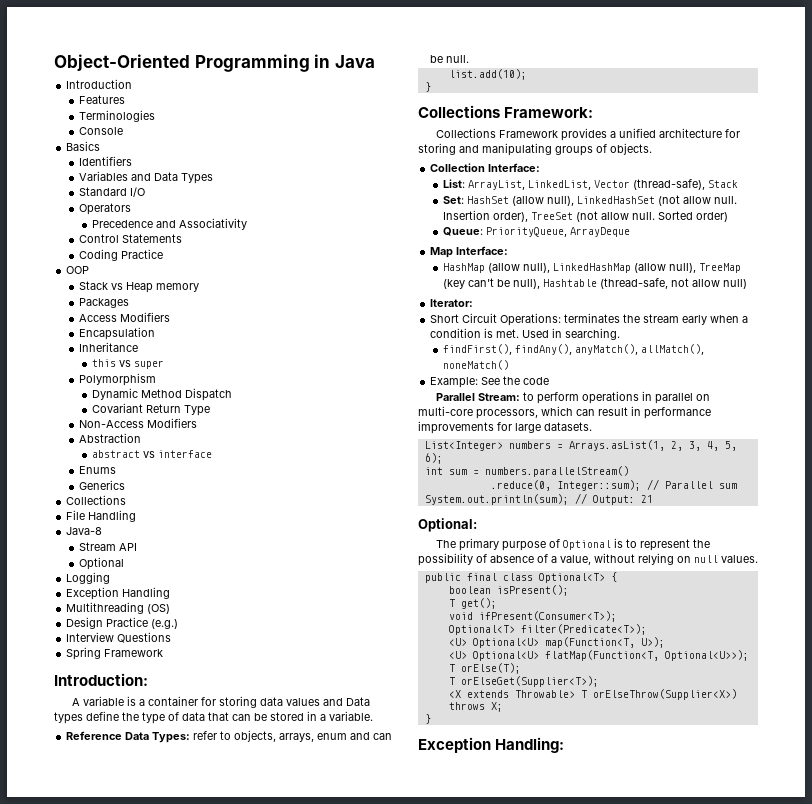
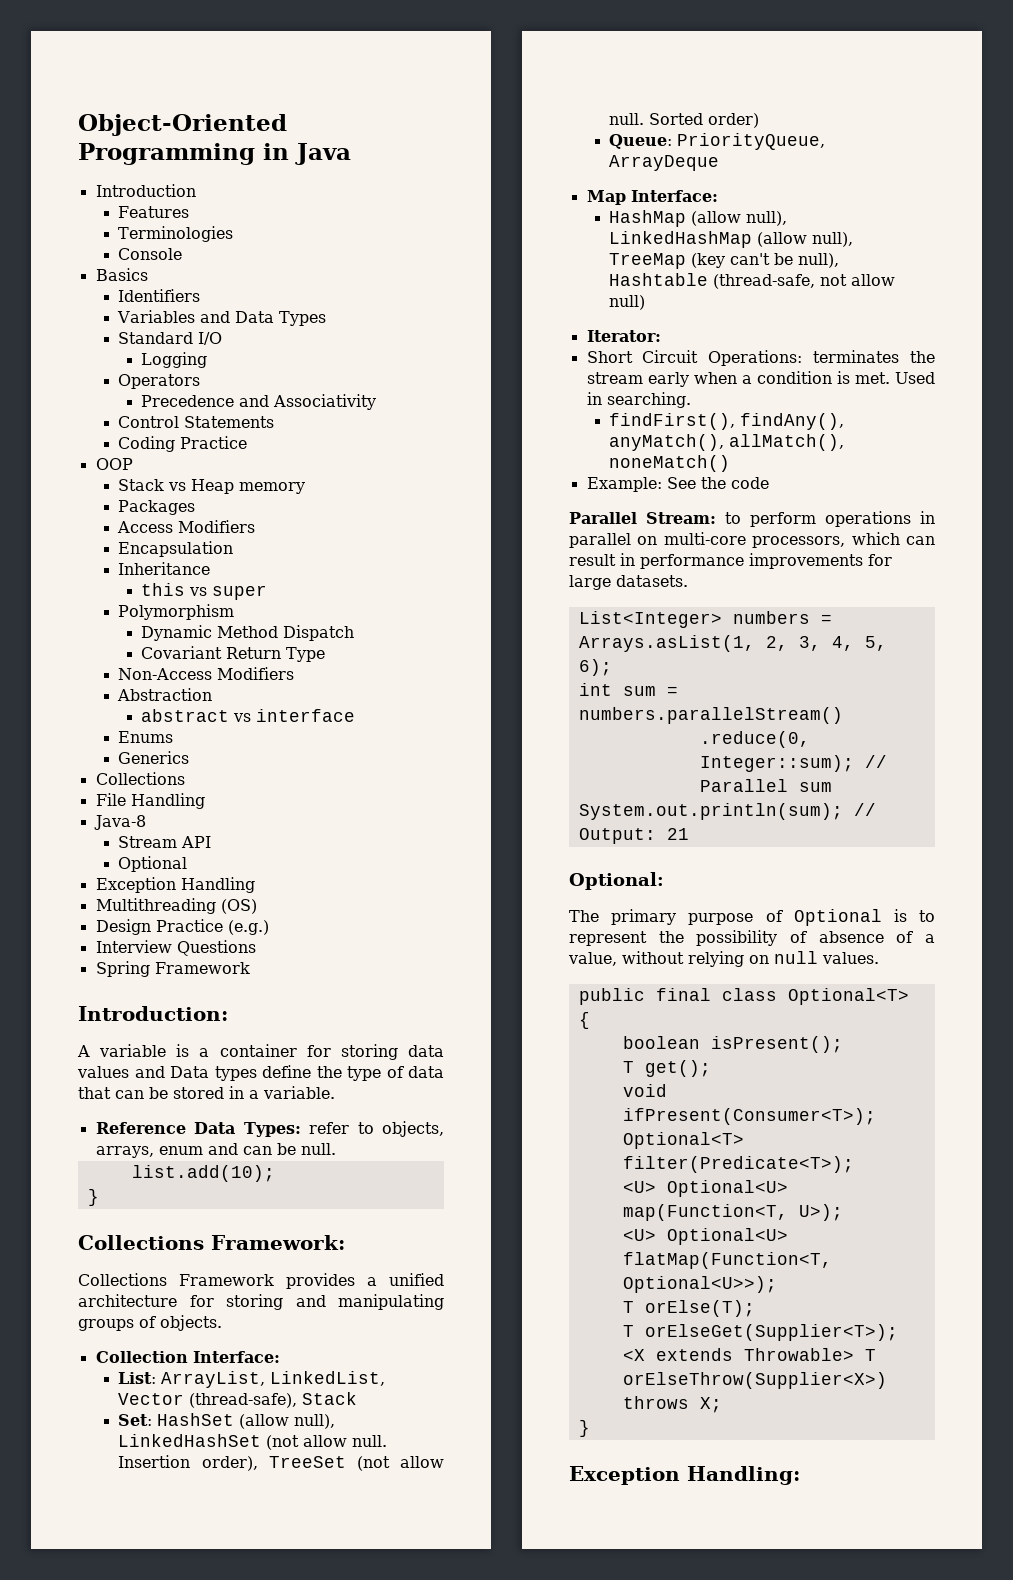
(145, 192) none -> [141,352,208,368] // Logging
[66,572,111,584] // Logging -> (188, 864) none

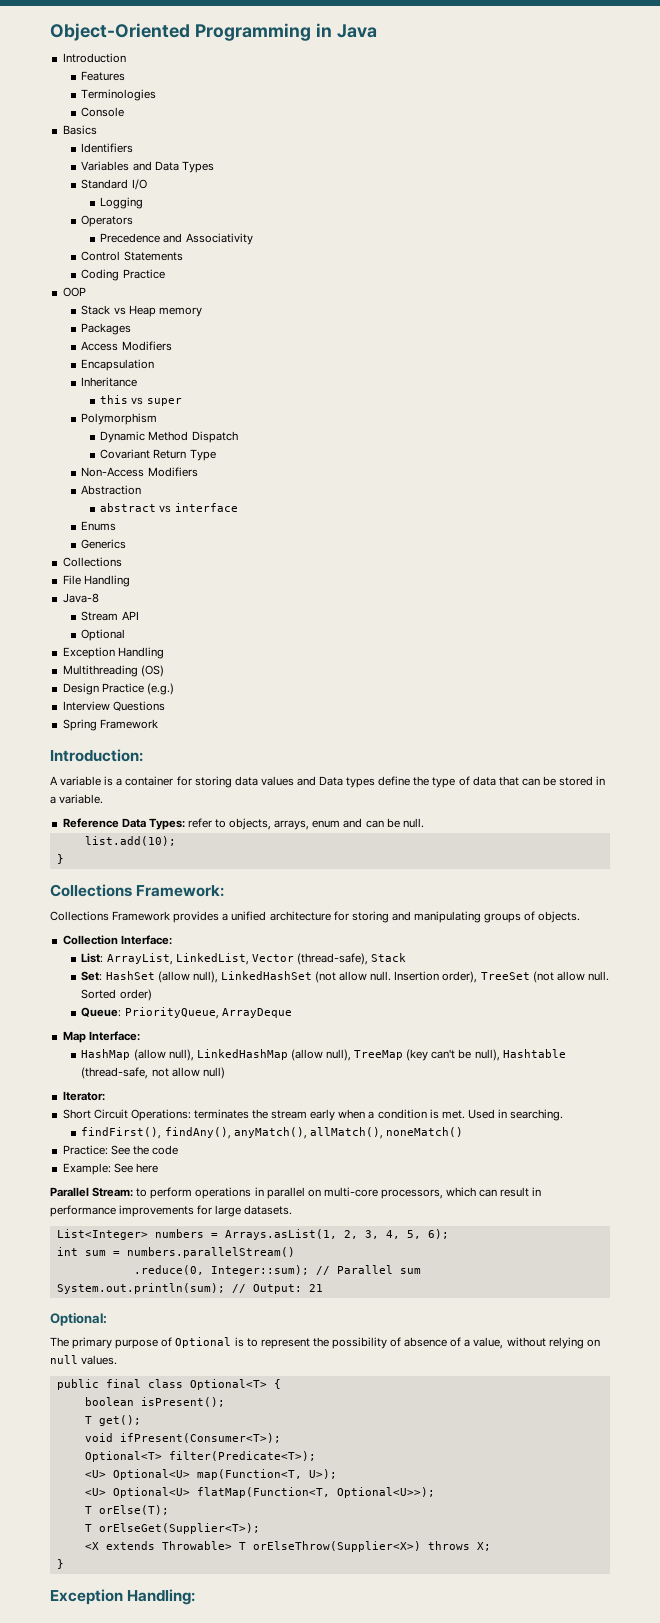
[586,477,662,492] Example: -> [62,1145,108,1155] Practice:
(769, 483) none -> [62,1163,158,1175] // Example: See here

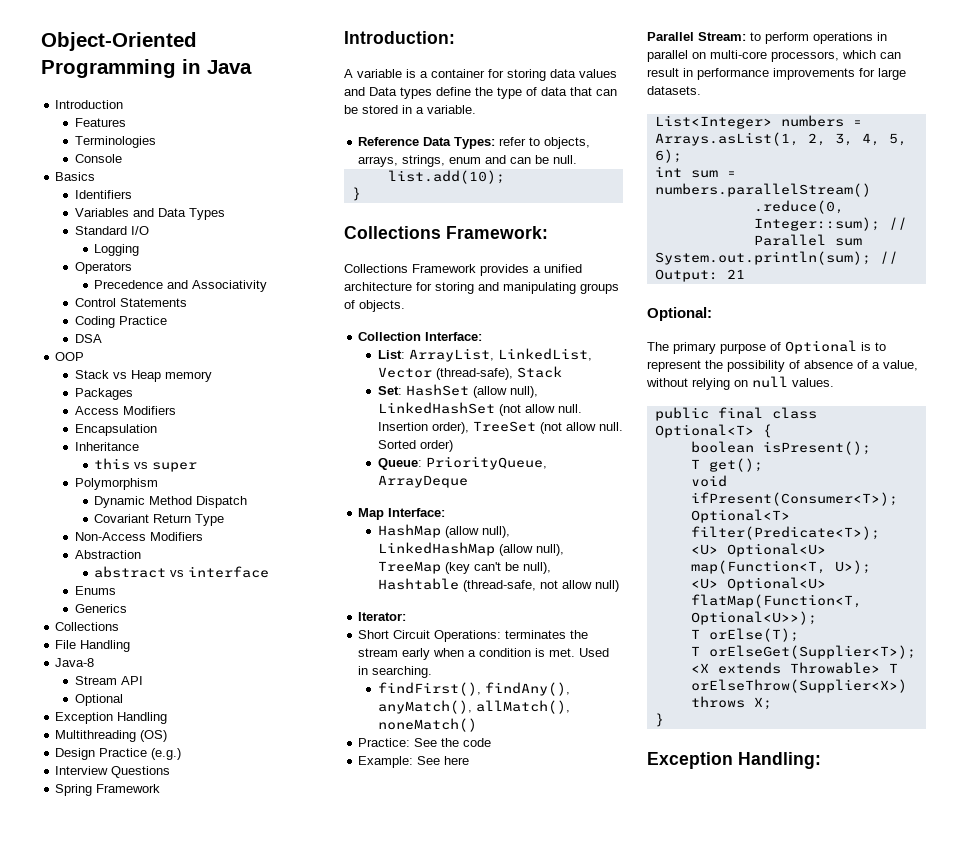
(165, 274) none -> [74,334,102,343] // DSA
(310, 825) none -> [402,155,446,167] strings,

